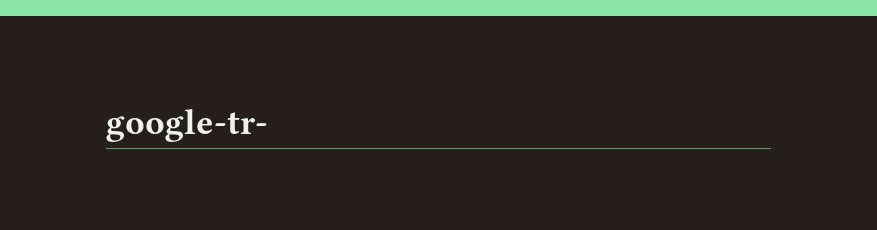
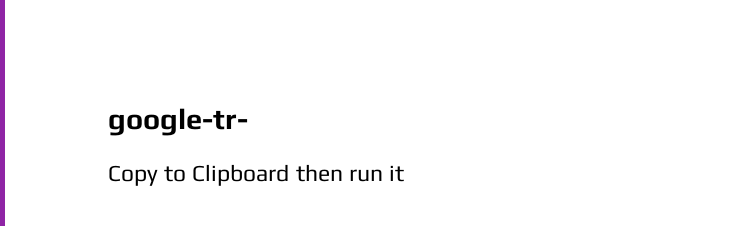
(268, 125) none -> [108,164,405,186] // Copy to Clipboard then run it

